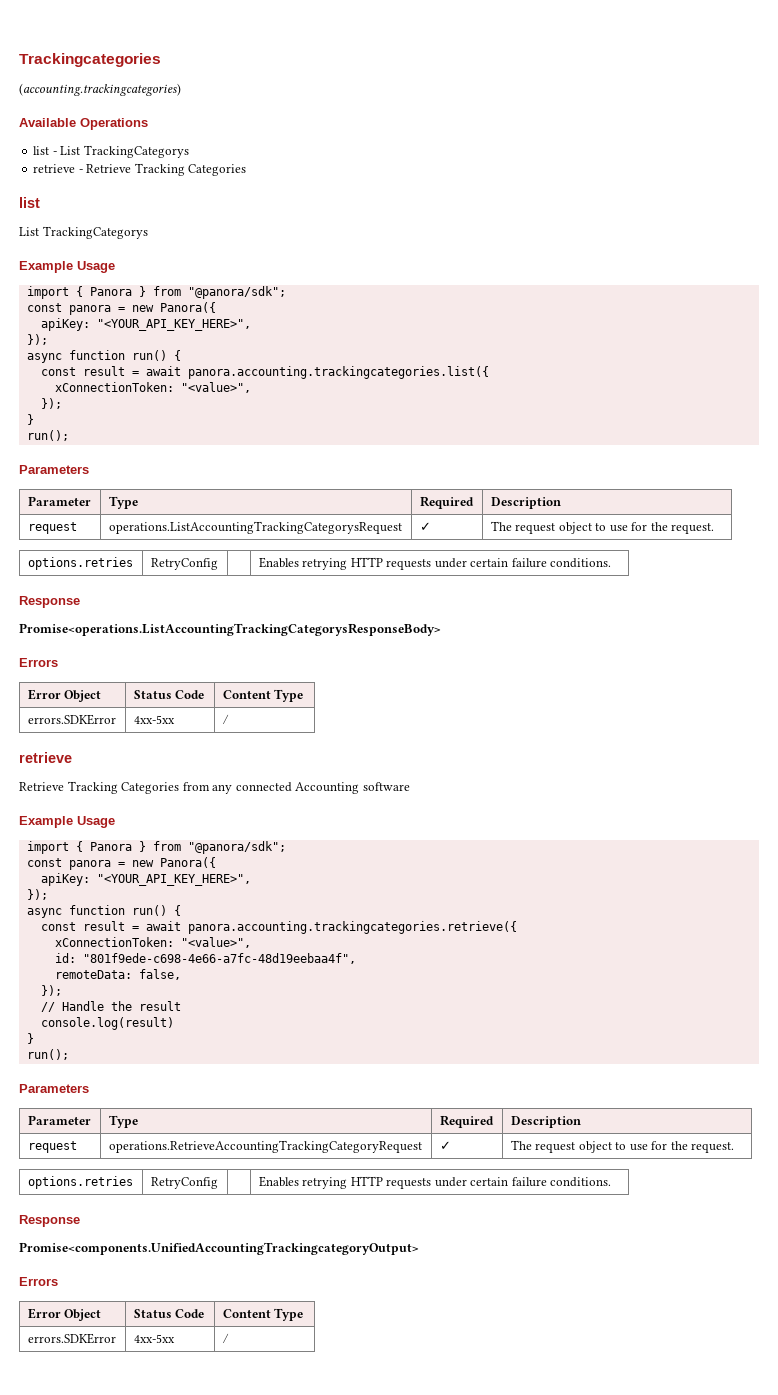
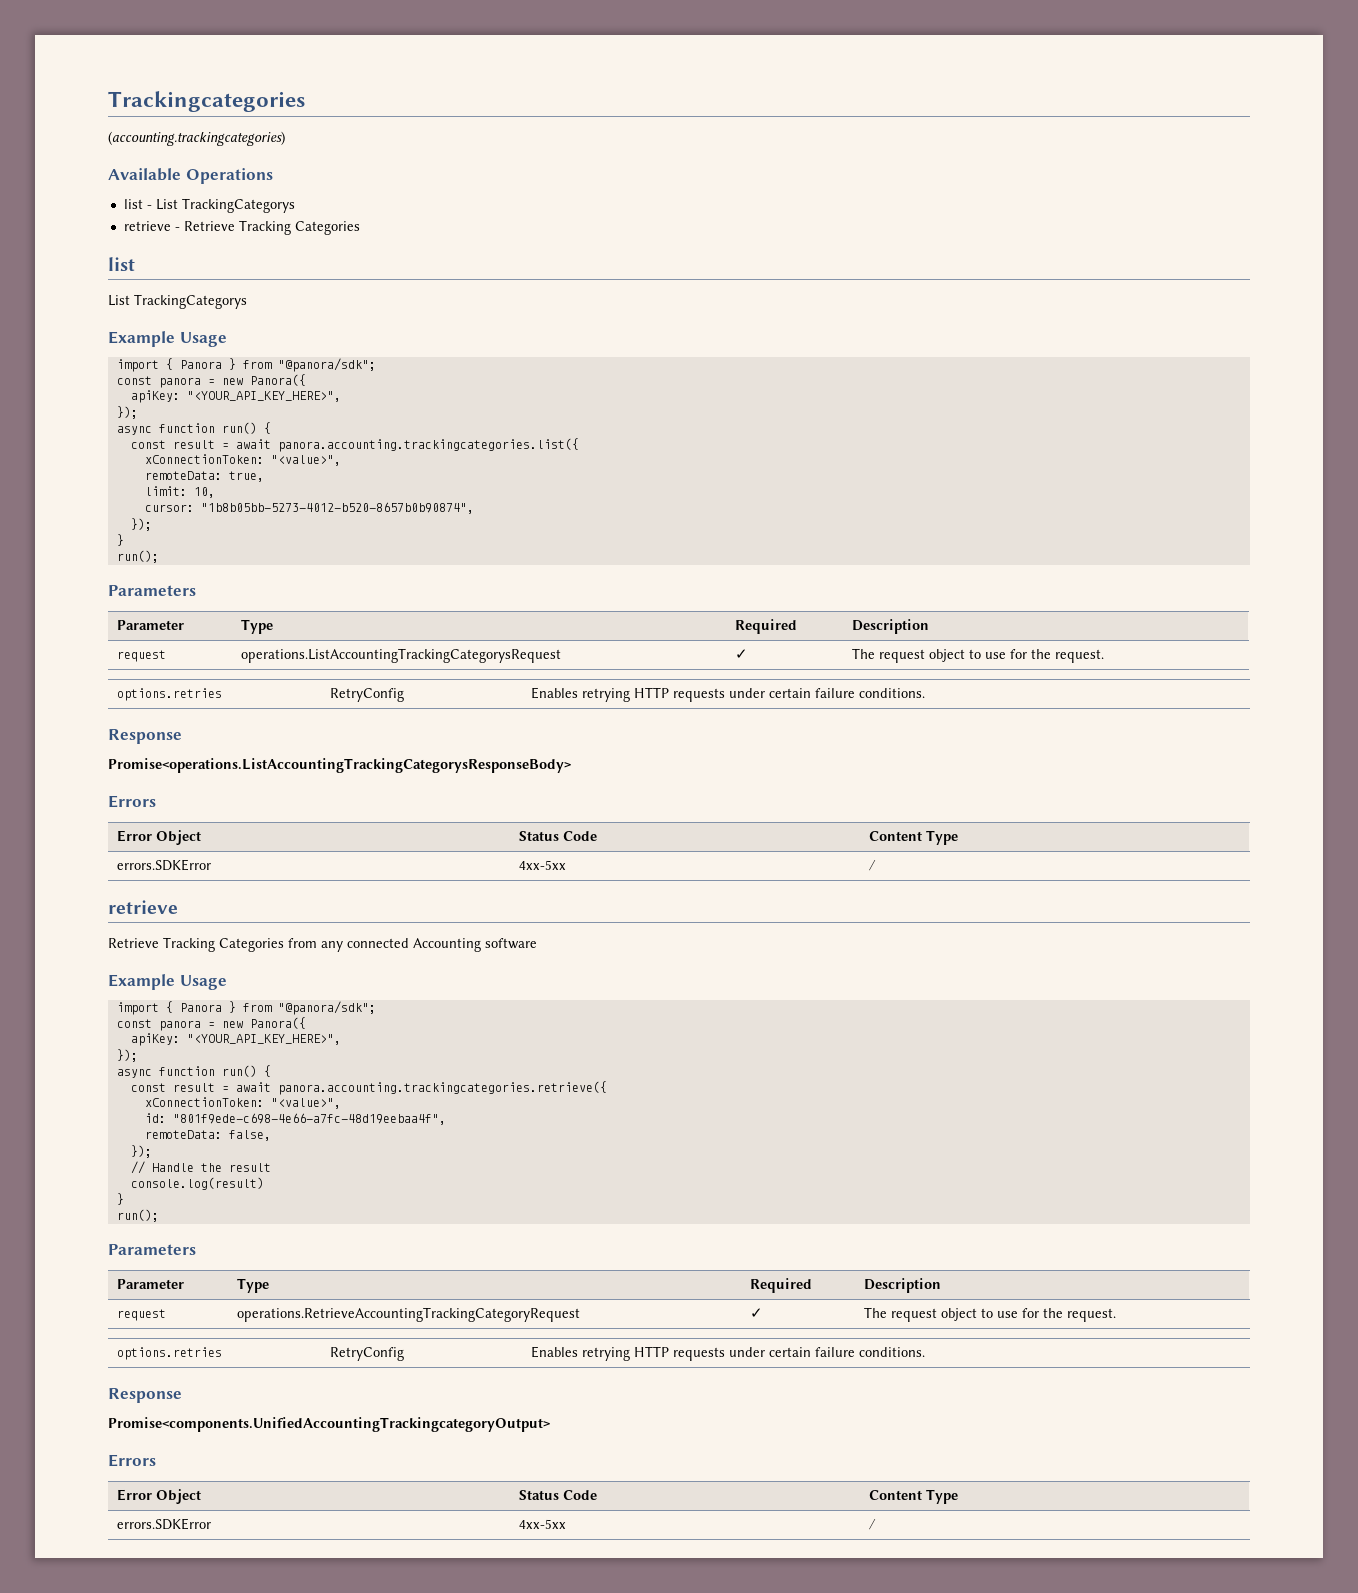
(251, 387) none -> [144,471,264,482] [144,486,215,498] [144,502,474,514] // remoteData: true, // limit: 10, // cursor: "1b8b05bb-5273-4012-b520-8657b0b90874",

